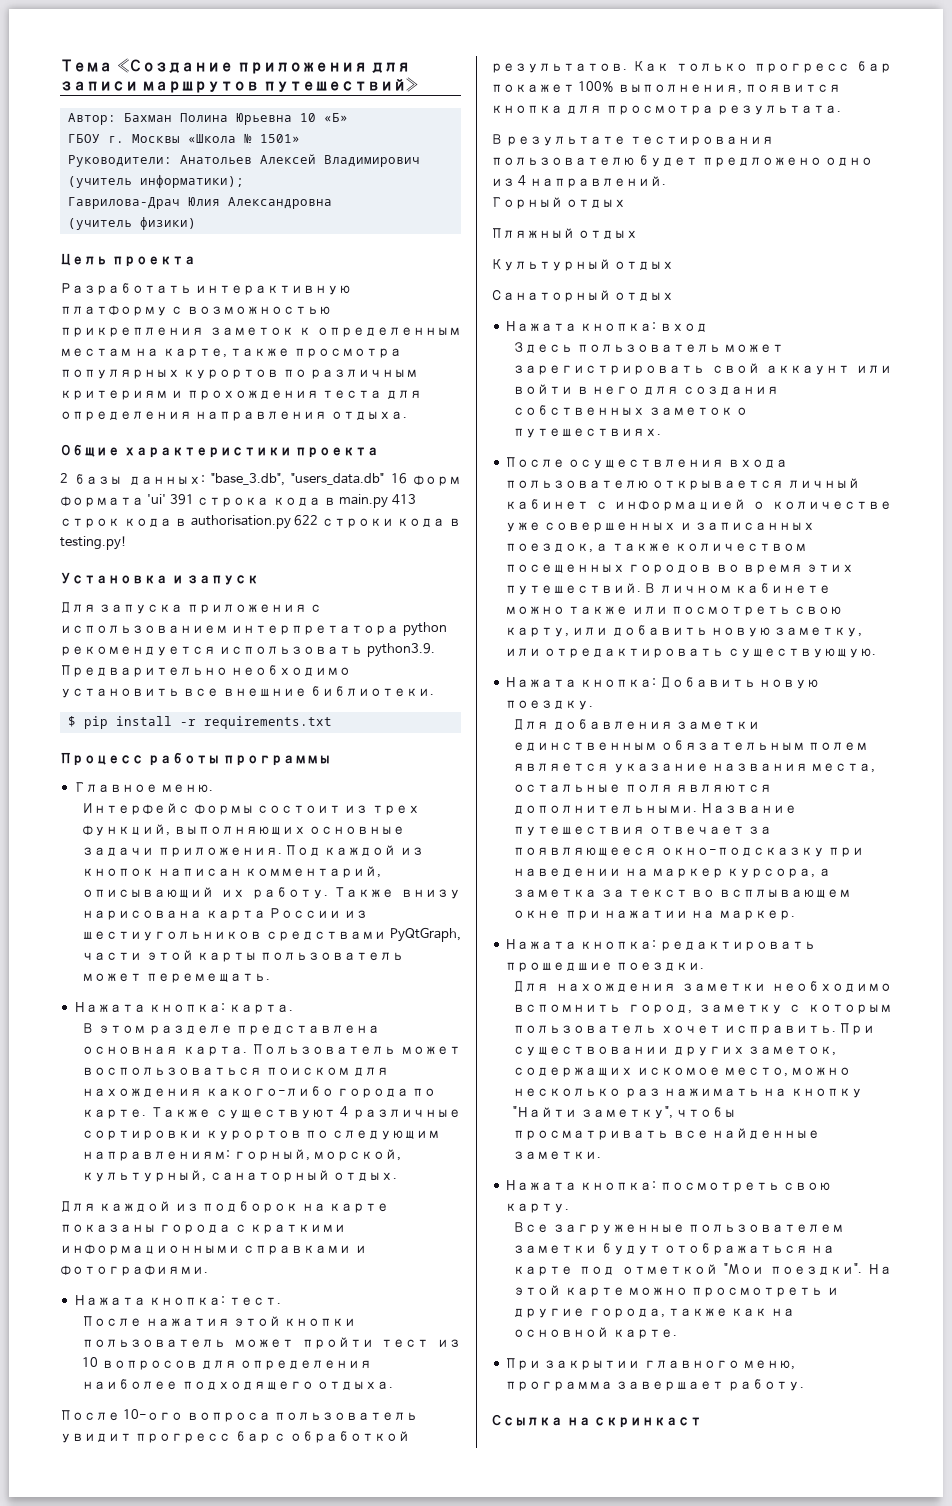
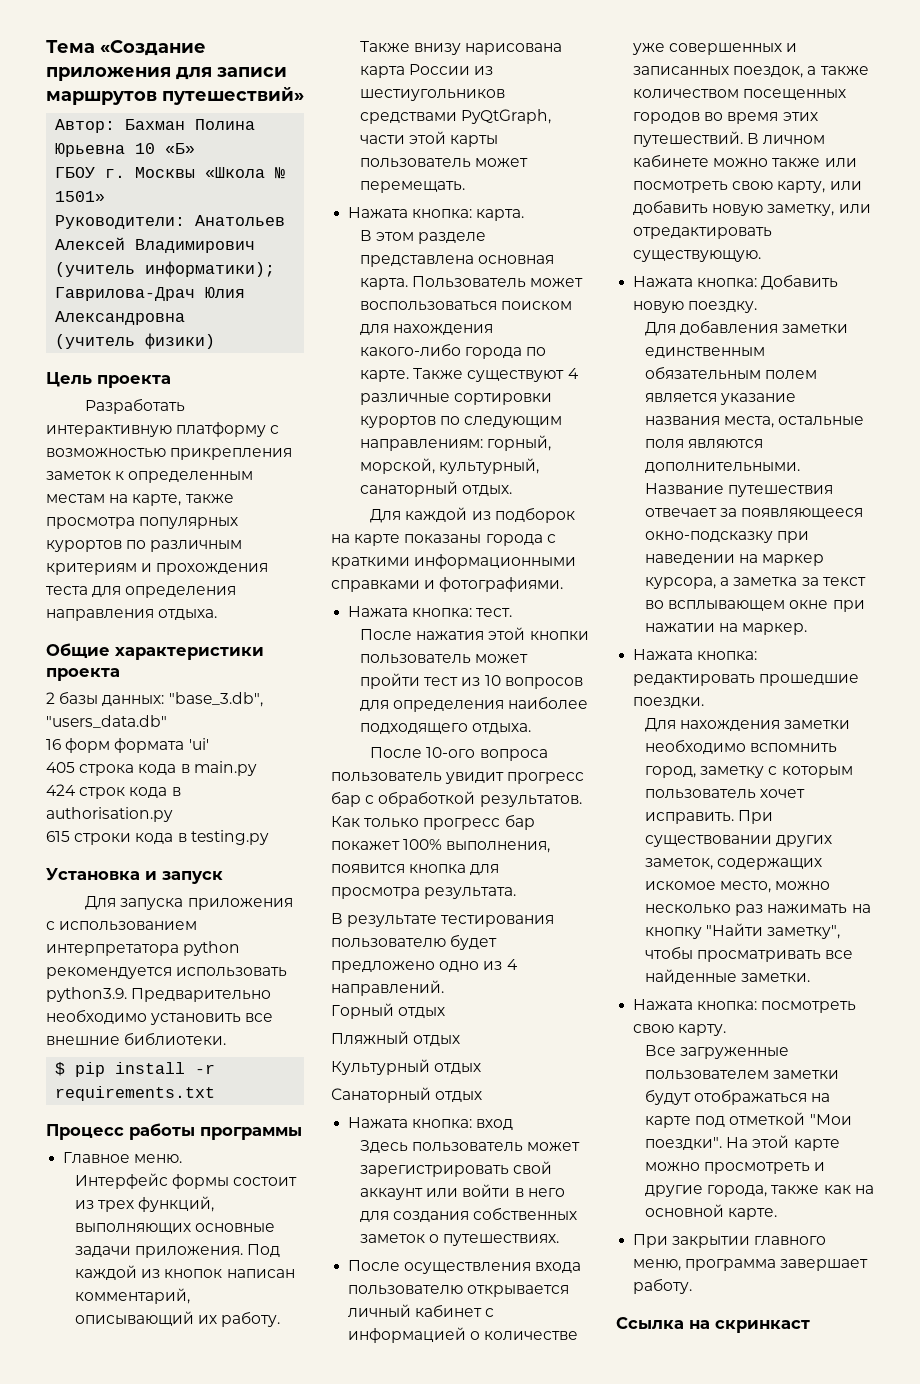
(385, 479) none -> (167, 721) //
[169,494,194,505] 391 -> [46,762,75,773] // 405
[391,494,416,505] 413 -> [46,784,76,796] // 424
[294,515,319,526] 622 -> [46,831,70,842] // 615
[60,536,127,550] testing.py! -> [190,830,269,845] testing.py

